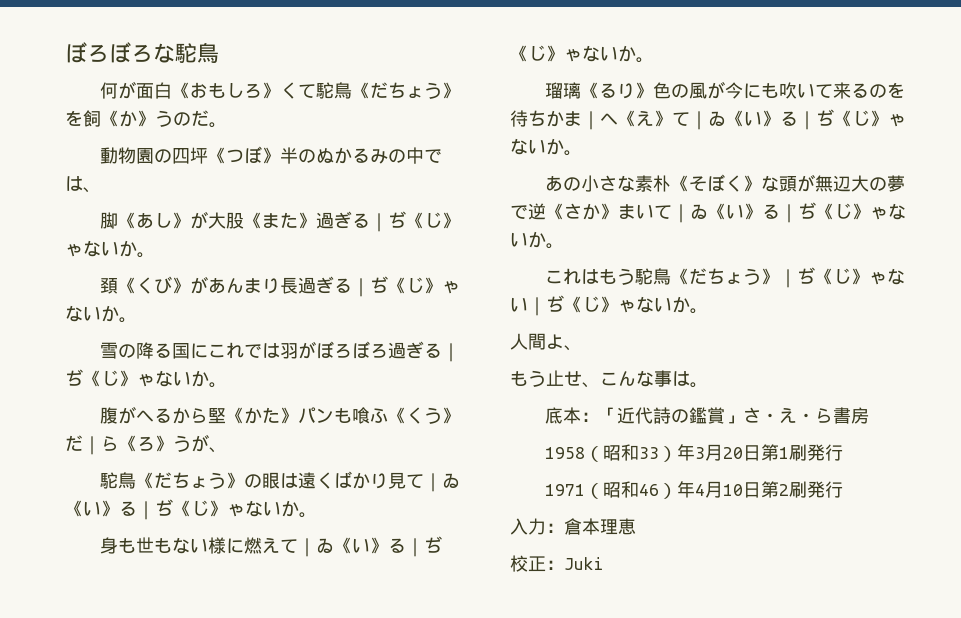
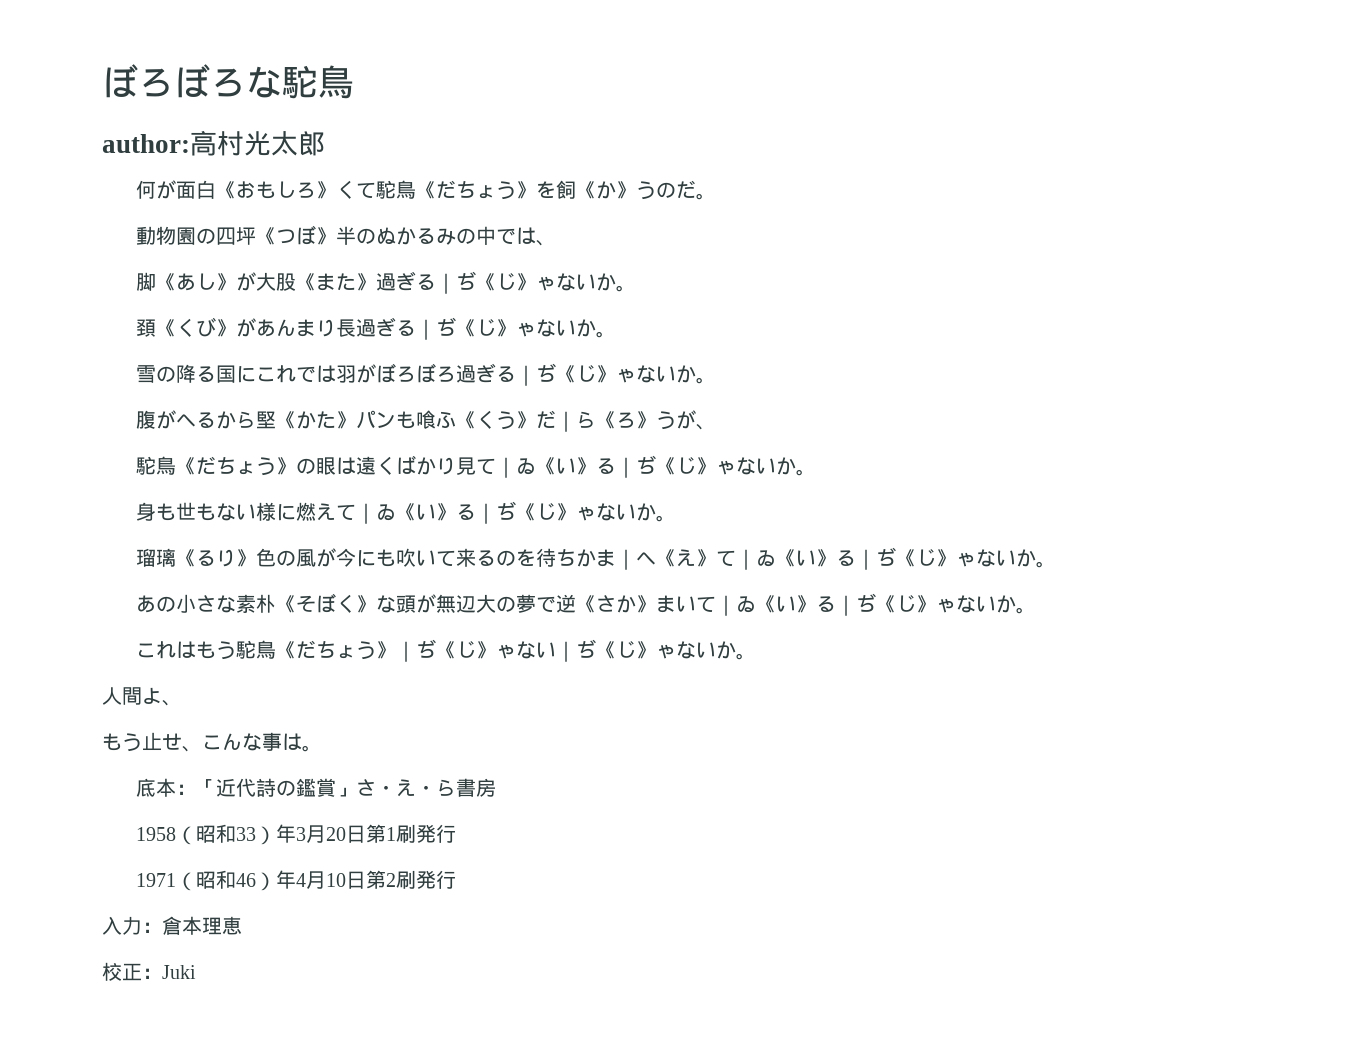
(219, 52) none -> [102,130,325,156] // author:高村光太郎

